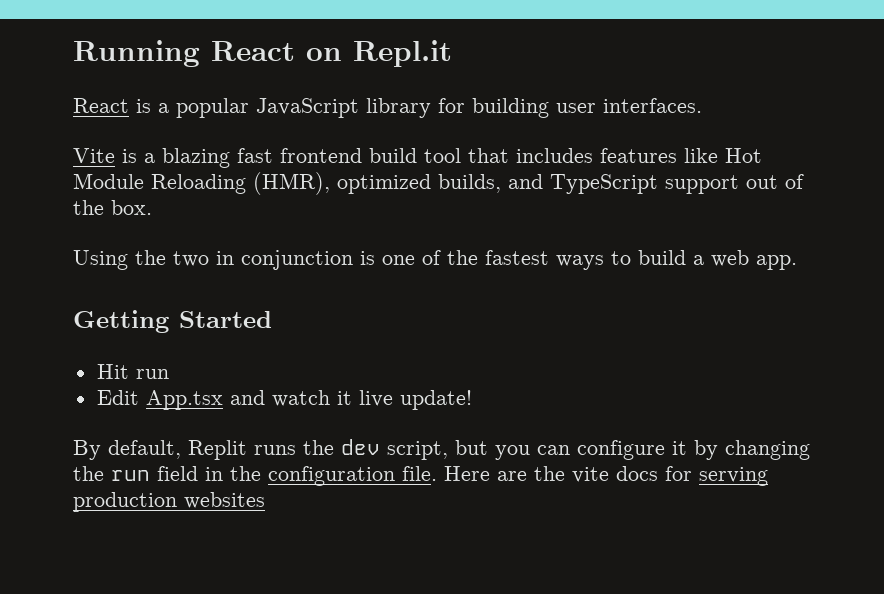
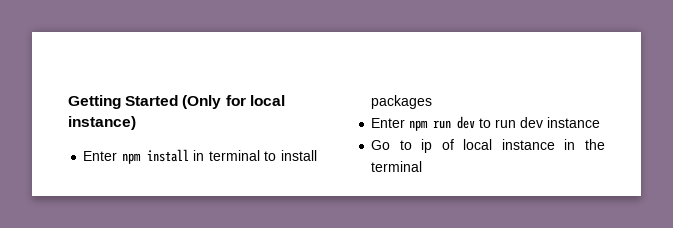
[73,40,452,67] [73,98,702,118] [73,148,762,168] [73,172,804,195] [73,200,152,215] [73,250,797,270] [73,310,272,333] [96,364,169,379] [96,390,472,410] [73,439,810,460] [73,466,768,486] [73,492,265,512] Running React on Repl.it // React is a popular JavaScript library for building user interfaces. // Vite is a blazing fast frontend build tool that includes features like Hot Module Reloading (HMR), optimized builds, and TypeScript support out of the box. // Using the two in conjunction is one of the fastest ways to build a web app. // Getting Started // Hit run // Edit App.tsx and watch it live update! // By default, Replit runs the dev script, but you can configure it by changing the run field in the configuration file. Here are the vite docs for serving production websites -> [68,95,285,109] [68,116,136,130] [83,149,318,164] [371,95,433,109] [371,116,601,131] [371,139,605,153] [371,161,423,172] Getting Started (Only for local instance) // Enter npm install in terminal to install packages // Enter npm run dev to run dev instance // Go to ip of local instance in the terminal

